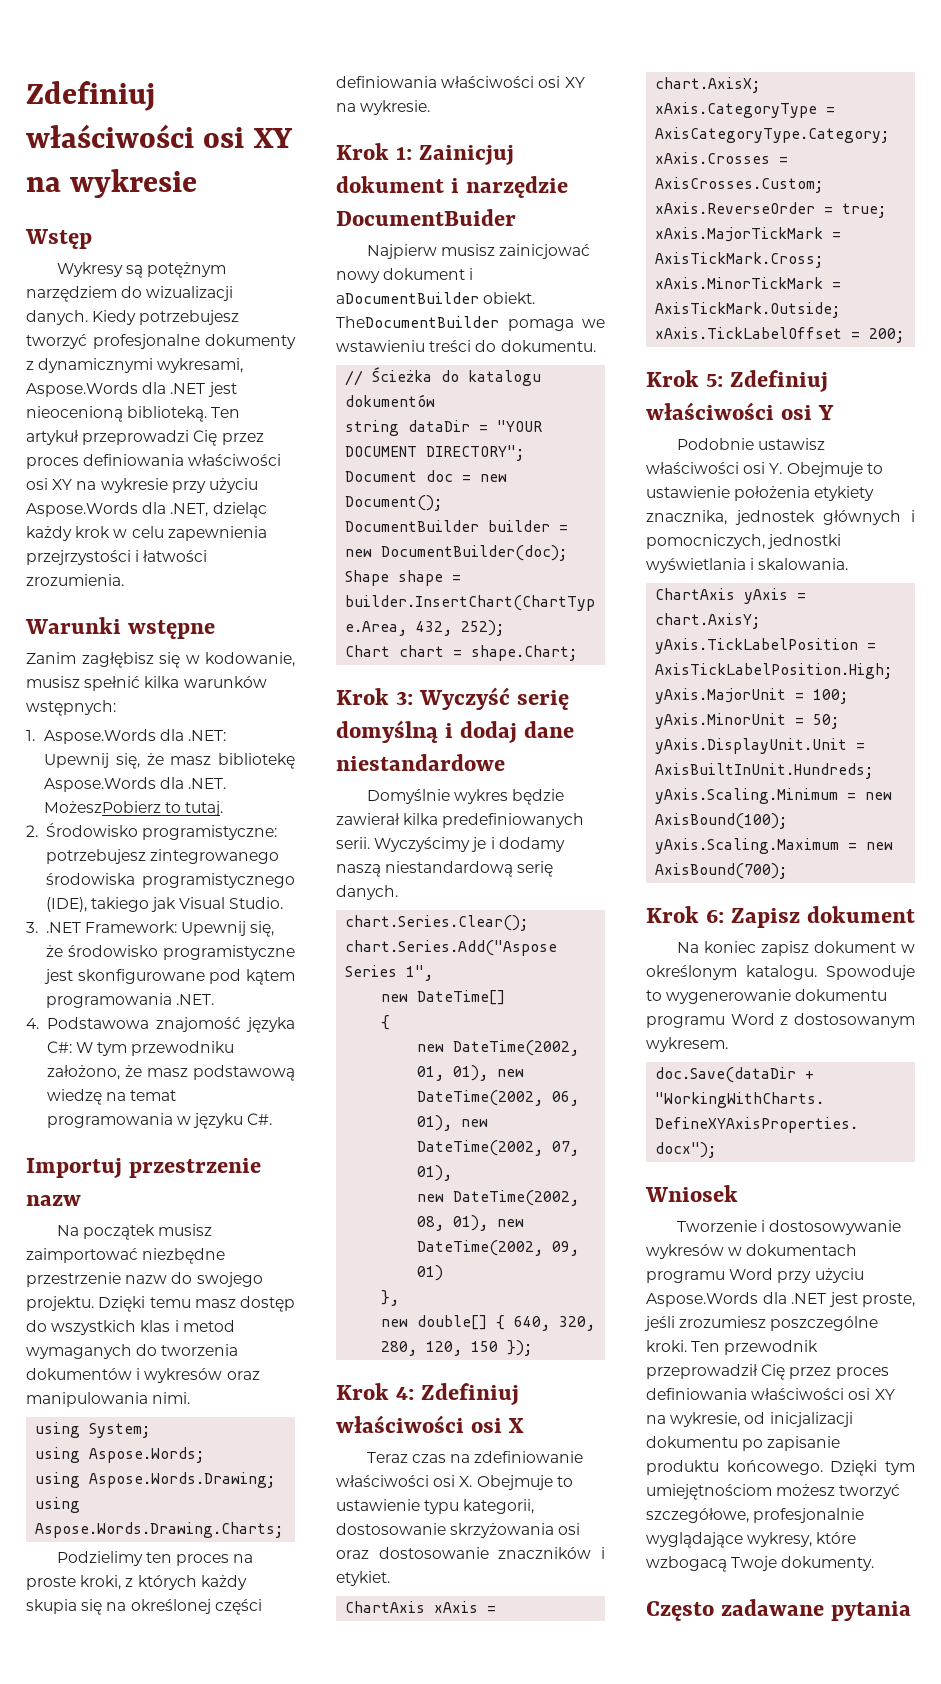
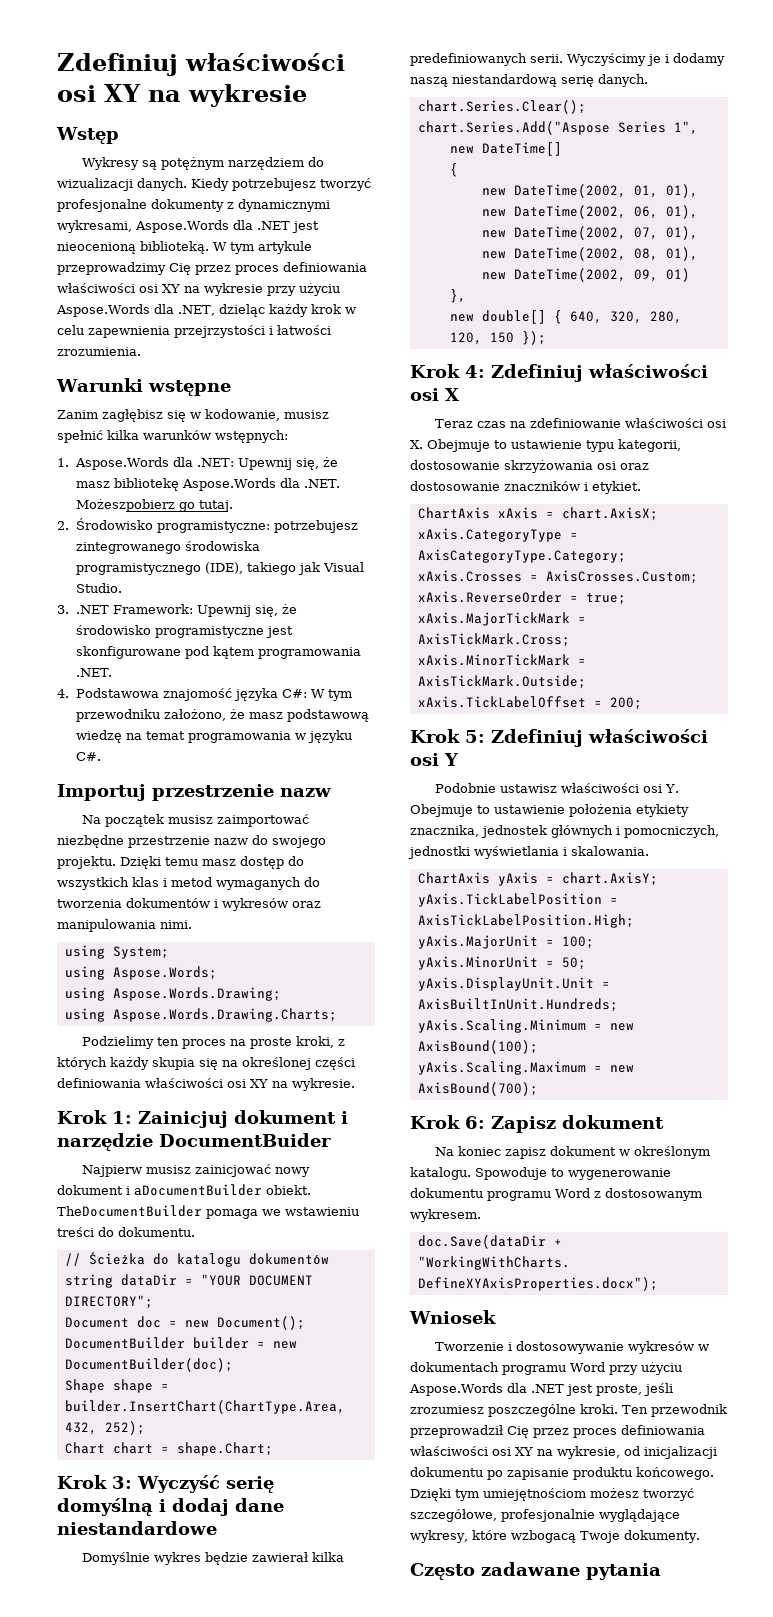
[211,407,241,418] [26,430,190,445] Ten artykuł przeprowadzi -> [213,241,312,254] [57,262,166,275] W tym artykule przeprowadzimy
[44,801,182,813] MożeszPobierz to -> [75,499,195,512] Możeszpobierz go

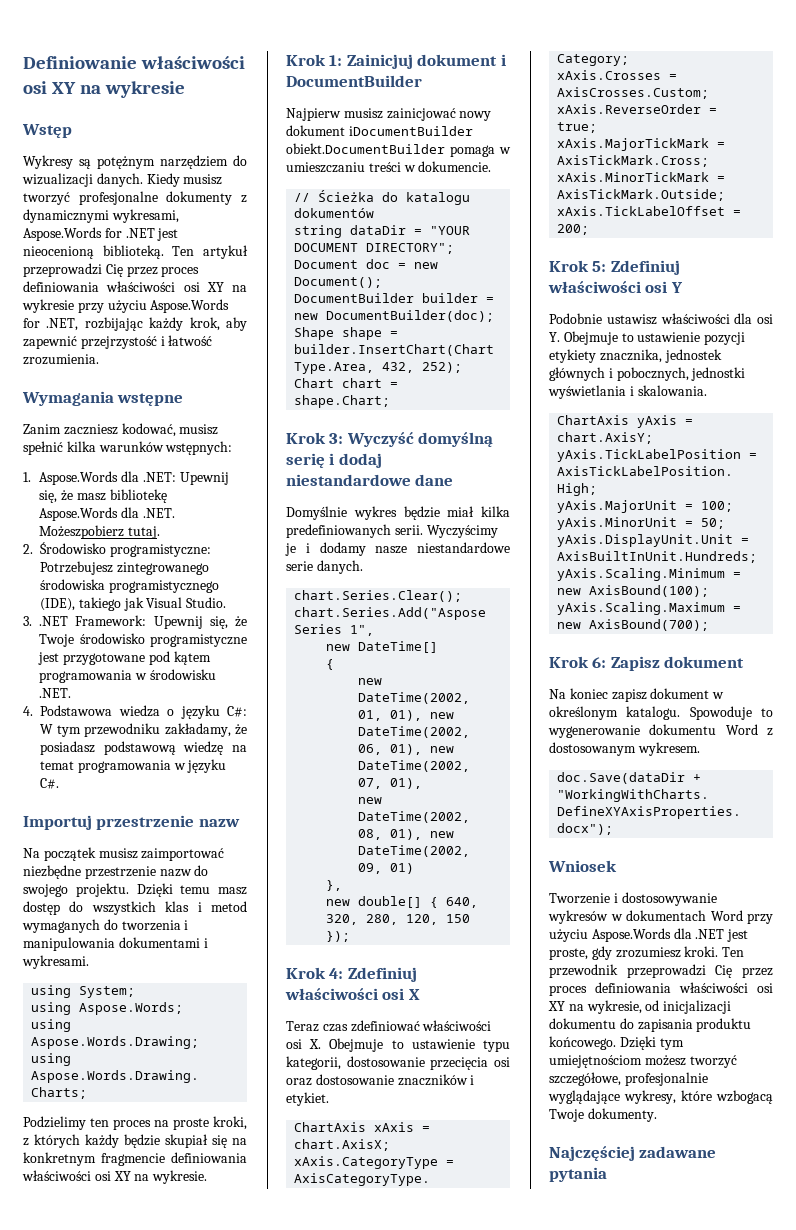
[57,53,178,76] Zdefiniuj -> [23,56,137,69] Definiowanie
[232,178,316,191] potrzebujesz -> [183,174,223,185] musisz
[233,220,253,230] dla -> [104,228,122,238] for
[213,241,312,254] [57,262,166,275] W tym artykule przeprowadzimy -> [172,245,248,259] [23,263,102,277] Ten artykuł przeprowadzi
[154,304,356,317] [57,325,331,338] dla .NET, dzieląc każdy krok w celu zapewnienia przejrzystości i łatwości -> [23,317,247,331] [23,335,213,349] for .NET, rozbijając każdy krok, aby zapewnić przejrzystość i łatwość
[56,378,143,392] Warunki -> [22,391,114,406] Wymagania
[102,409,280,422] zagłębisz się w kodowanie, -> [63,423,176,437] zaczniesz kodować,
[178,502,195,512] go -> (125, 532) none
[273,520,358,533] potrzebujesz -> [40,561,113,575] Potrzebujesz
(297, 609) none -> [39,634,75,647] Twoje
[75,646,181,659] skonfigurowane -> [62,653,145,665] przygotowane
(361, 653) none -> [134,669,216,680] w środowisku
[162,688,278,701] znajomość języka -> [118,705,220,719] wiedza o języku
[163,709,283,721] założono, że masz -> [164,723,247,737] [40,741,95,755] zakładamy, że posiadasz
[126,898,321,911] [57,919,192,932] dokumentów i wykresów oraz manipulowania nimi. -> [184,920,189,930] [23,937,208,951] [22,955,89,969] i manipulowania dokumentami i wykresami.
[152,1057,355,1070] skupia się na określonej części -> [124,1134,247,1148] [23,1152,165,1166] będzie skupiał się na konkretnym fragmencie
[57,1133,331,1151] narzędzie DocumentBuider -> [286,75,422,87] DocumentBuilder
[126,1184,311,1196] [57,1205,359,1219] [57,1227,195,1237] i aDocumentBuilder obiekt. TheDocumentBuilder pomaga we wstawieniu treści do dokumentu. -> [348,126,473,136] [286,143,511,157] [286,161,492,173] iDocumentBuilder obiekt.DocumentBuilder pomaga w umieszczaniu treści w dokumencie.
[226,1476,274,1493] [57,1498,153,1516] serię domyślną -> [418,432,494,447] [286,453,325,468] domyślną serię
(229, 1507) none -> [286,474,411,486] niestandardowe
[57,1521,217,1535] niestandardowe -> (454, 480) none
[252,1552,310,1562] zawierał -> [447,506,475,517] miał
[410,74,594,87] naszą niestandardową serię -> [375,542,510,554] [286,561,313,571] nasze niestandardowe serie
[510,418,622,428] na zdefiniowanie -> [350,1020,420,1032] zdefiniować
[504,460,593,473] skrzyżowania -> [430,1057,489,1070] przecięcia
(640, 788) none -> [734,313,753,324] dla
[569,804,632,817] położenia -> [704,332,746,345] pozycji
[624,825,719,838] pomocniczych, -> [616,367,689,381] pobocznych,
[487,1191,551,1201] programu -> (717, 729) none
[502,1365,566,1375] programu -> (706, 915) none
[644,1383,673,1396] [410,1404,576,1417] jeśli zrozumiesz poszczególne -> [591,946,681,960] gdy zrozumiesz
[410,1425,504,1438] przeprowadził -> [626,964,706,978] przeprowadzi
[487,1468,569,1480] po zapisanie -> [619,1018,693,1032] do zapisania
[410,1563,475,1580] Często -> [549,1146,635,1161] Najczęściej

